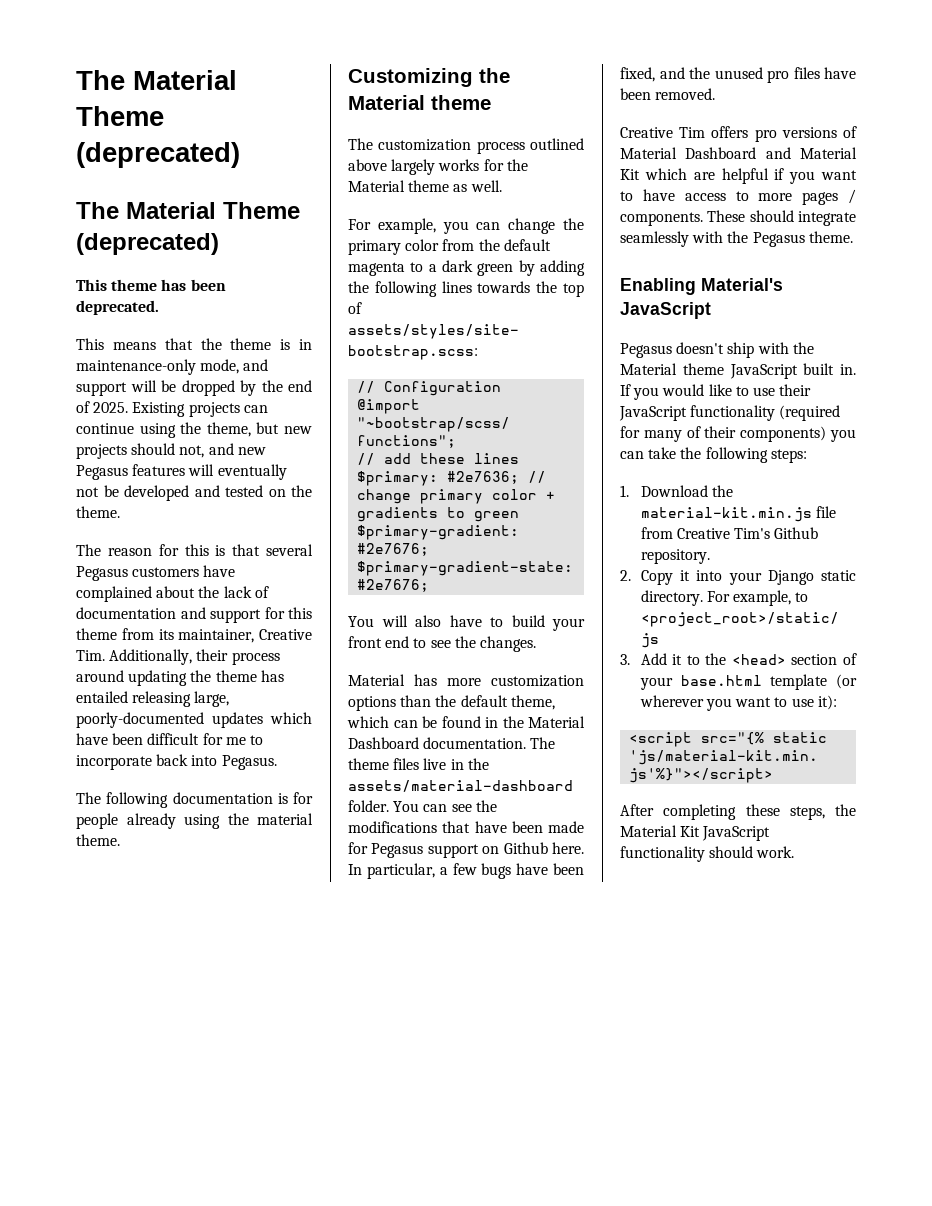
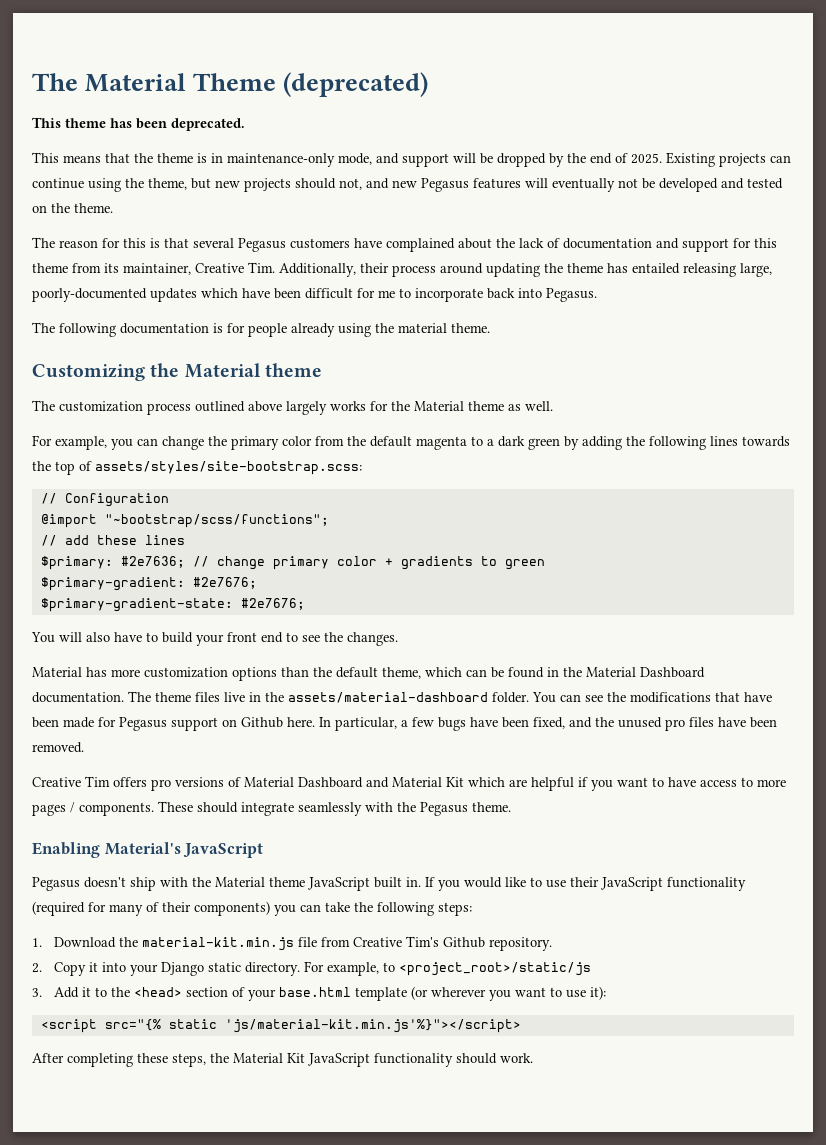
[76,70,237,90] [76,106,164,126] [76,142,240,168] [76,202,300,219] [76,233,219,255] The Material Theme (deprecated) // The Material Theme (deprecated) -> [32,72,429,97] The Material Theme (deprecated)

